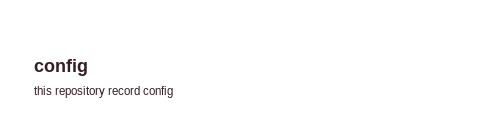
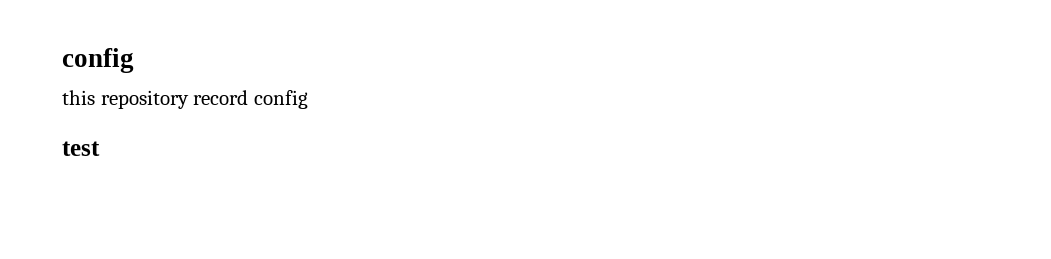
(174, 92) none -> [62,141,100,156] // test

